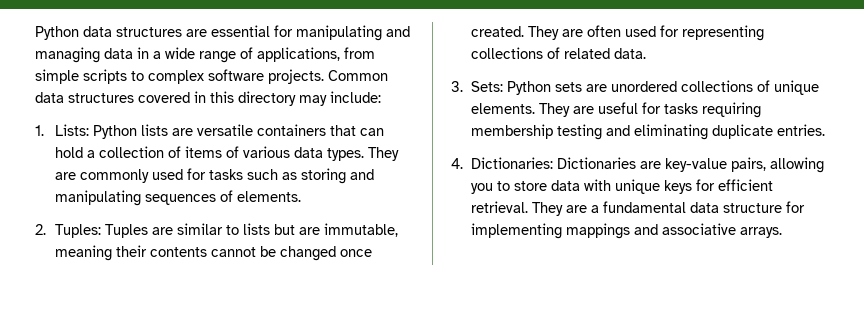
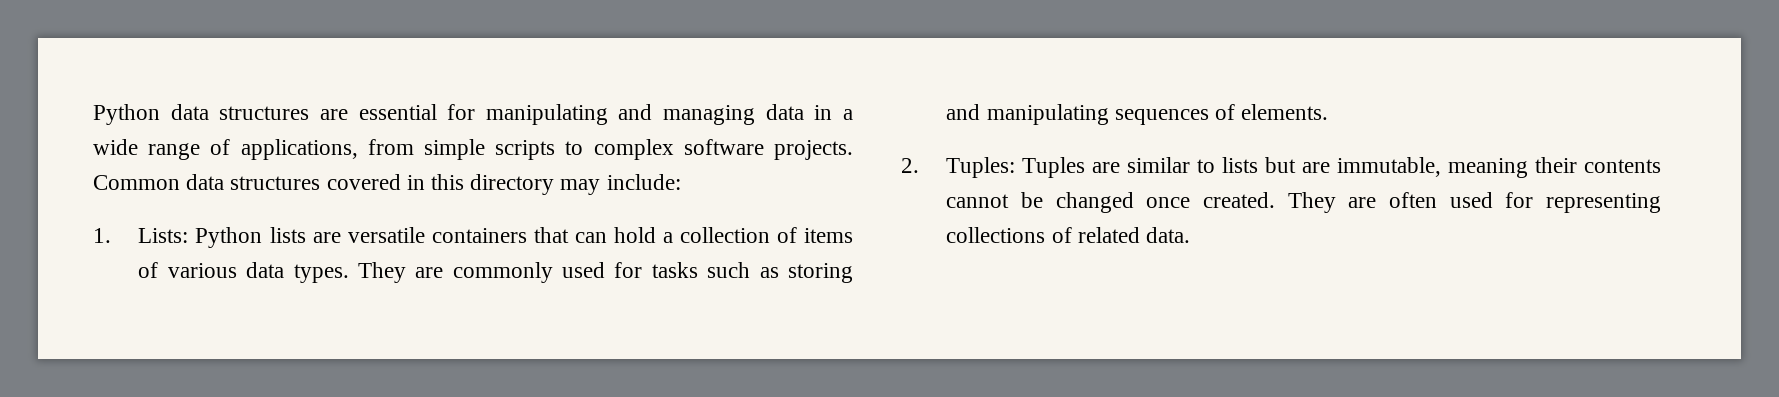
[451,80,819,95] [470,102,761,118] [470,124,825,140] [451,157,824,173] [470,179,773,194] [470,201,805,216] [470,223,782,239] // 3. Sets: Python sets are unordered collections of unique elements. They are useful for tasks requiring membership testing and eliminating duplicate entries. // 4. Dictionaries: Dictionaries are key-value pairs, allowing you to store data with unique keys for efficient retrieval. They are a fundamental data structure for implementing mappings and associative arrays. -> (1191, 235) none

